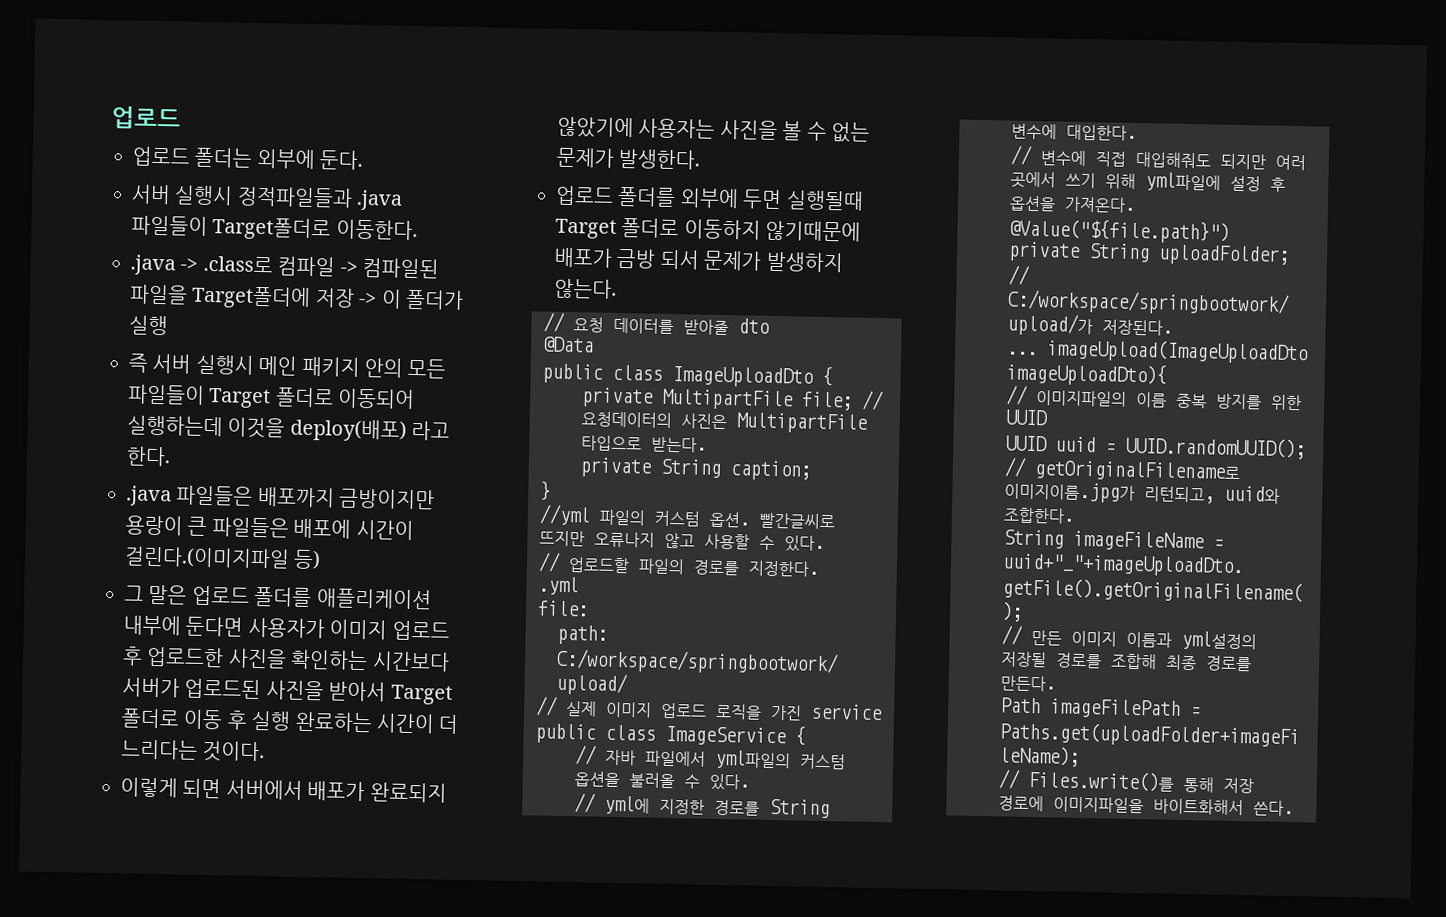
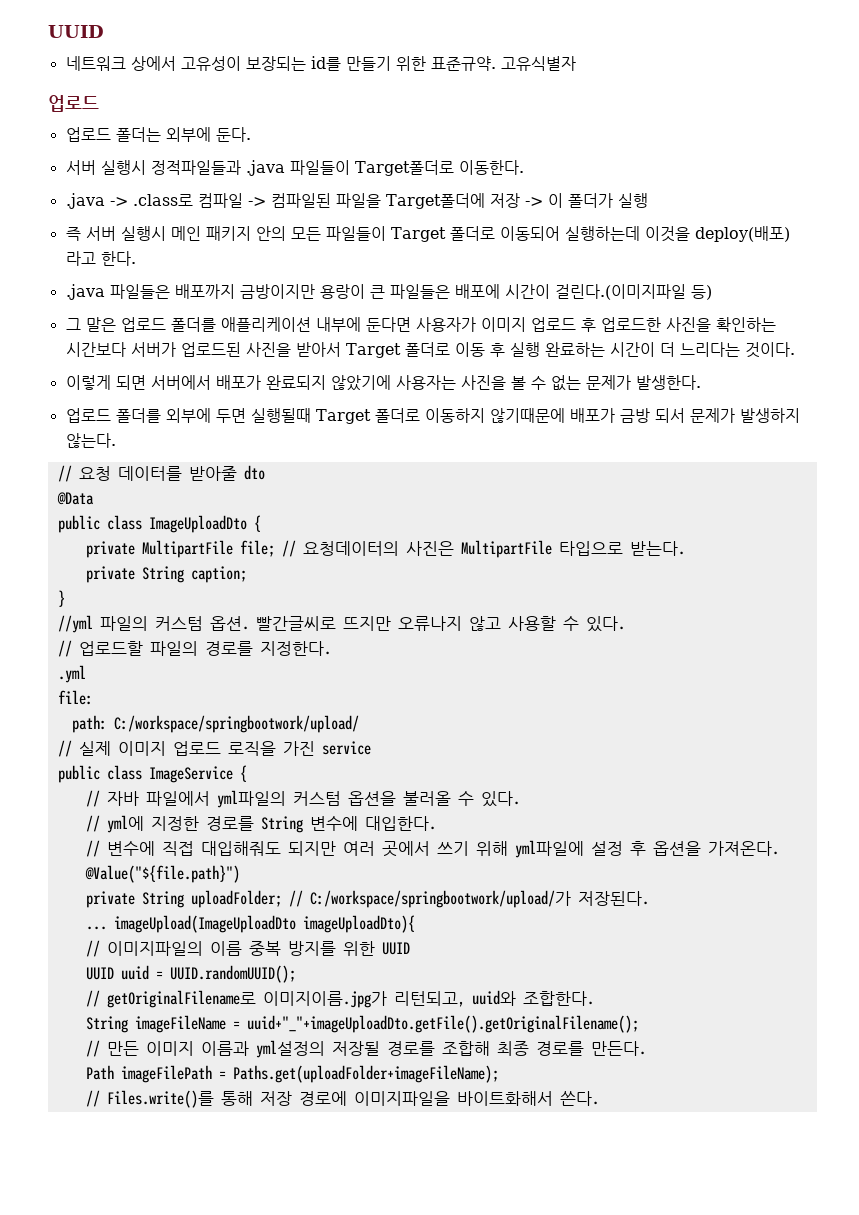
(111, 118) none -> [48,25,104,38] [65,56,576,71] UUID // 네트워크 상에서 고유성이 보장되는 id를 만들기 위한 표준규약. 고유식별자 //

